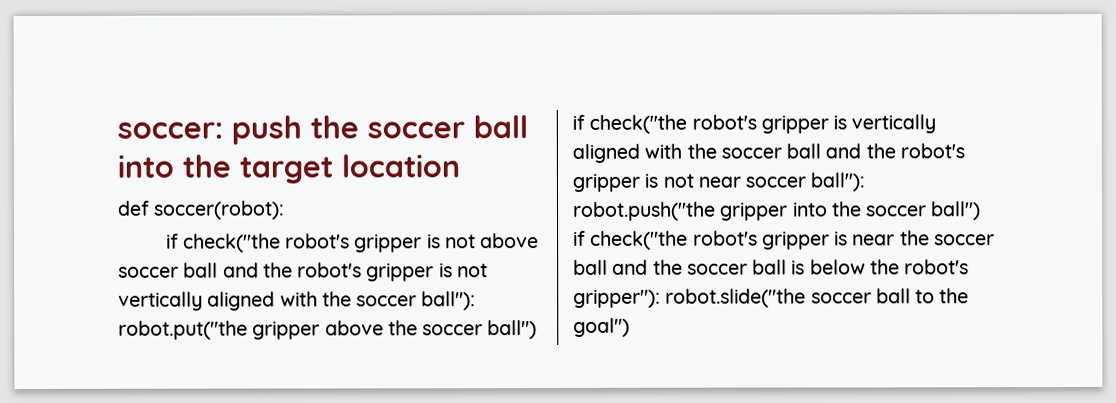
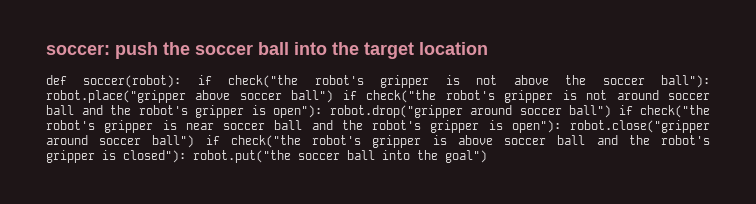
(286, 210) // -> (182, 81) none
[118,262,488,282] [118,291,477,311] [118,320,538,340] [572,114,937,134] [572,143,965,163] [572,172,866,192] [573,201,982,221] [573,230,995,250] [573,259,970,275] [573,288,936,308] soccer ball and the robot's gripper is not vertically aligned with the soccer ball"): robot.put("the gripper above the soccer ball") if check("the robot's gripper is vertically aligned with the soccer ball and the robot's gripper is not near soccer ball"): robot.push("the gripper into the soccer ball") if check("the robot's gripper is near the soccer ball and the soccer ball is below the robot's gripper"): robot.slide("the soccer ball to -> [565,75,710,88] [46,90,711,103] [46,105,710,118] [46,120,710,133] [46,135,711,148] [46,150,410,163] the soccer ball"): robot.place("gripper above soccer ball") if check("the robot's gripper is not around soccer ball and the robot's gripper is open"): robot.drop("gripper around soccer ball") if check("the robot's gripper is near soccer ball and the robot's gripper is open"): robot.close("gripper around soccer ball") if check("the robot's gripper is above soccer ball and the robot's gripper is closed"): robot.put("the soccer ball into

